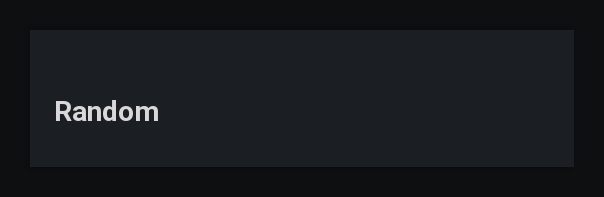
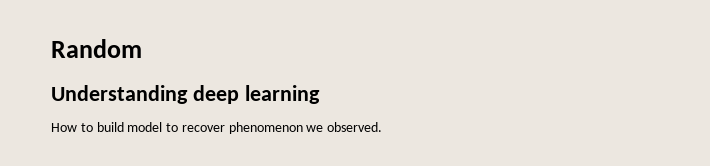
(159, 110) none -> [51,85,320,104] [51,122,383,134] // Understanding deep learning // How to build model to recover phenomenon we observed.

